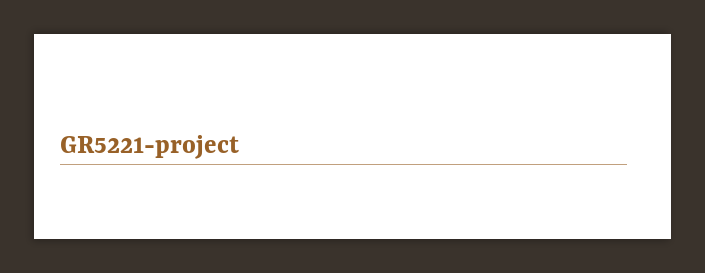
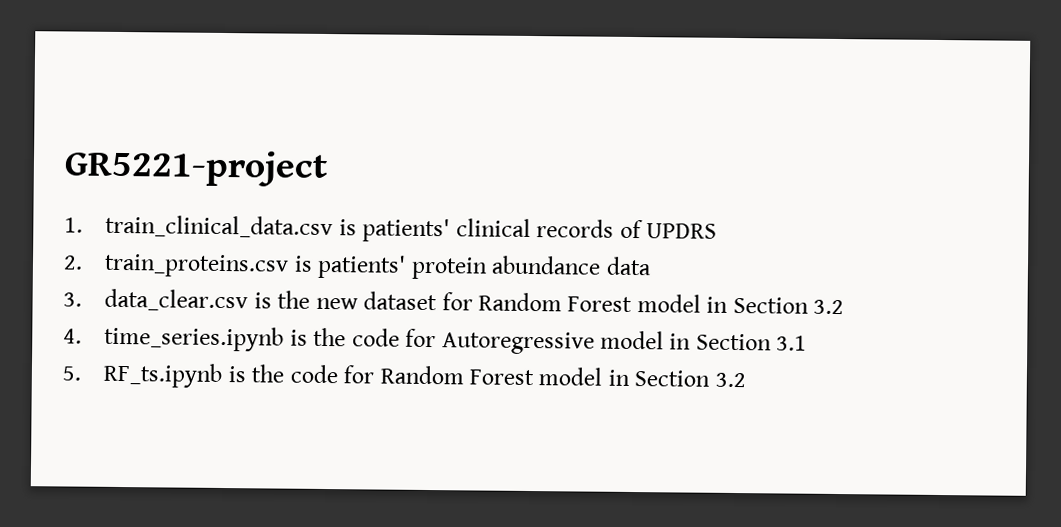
(239, 147) none -> [64,214,717,243] [63,253,652,280] [63,288,845,315] [63,325,808,355] [62,362,746,388] // 1. train_clinical_data.csv is patients' clinical records of UPDRS // 2. train_proteins.csv is patients' protein abundance data // 3. data_clear.csv is the new dataset for Random Forest model in Section 3.2 // 4. time_series.ipynb is the code for Autoregressive model in Section 3.1 // 5. RF_ts.ipynb is the code for Random Forest model in Section 3.2

